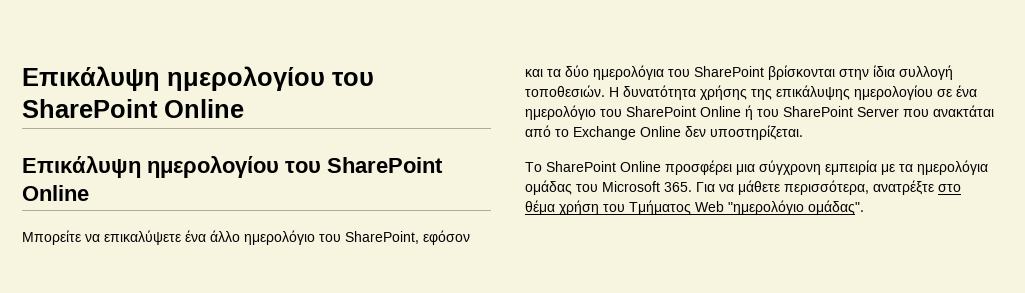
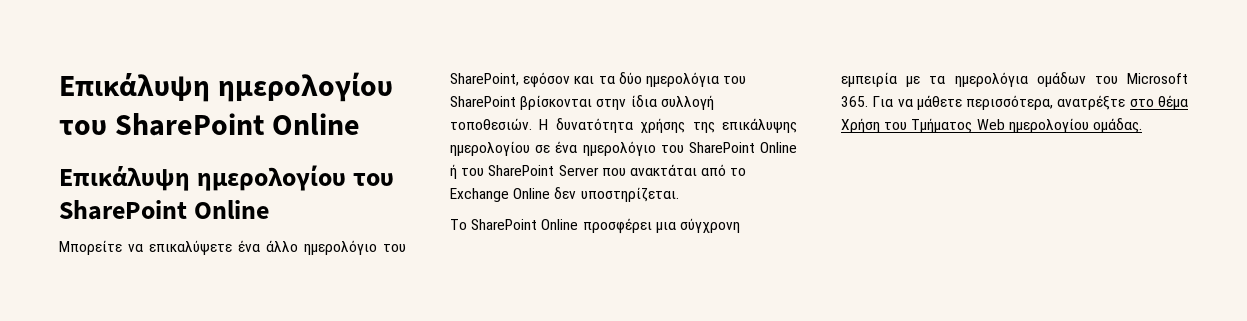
[525,180,572,195] ομάδας -> [1036,72,1086,87] ομάδων
[559,200,599,215] χρήση -> [841,118,880,133] Χρήση
[728,200,864,215] "ημερολόγιο ομάδας". -> [1008,118,1142,133] ημερολογίου ομάδας.

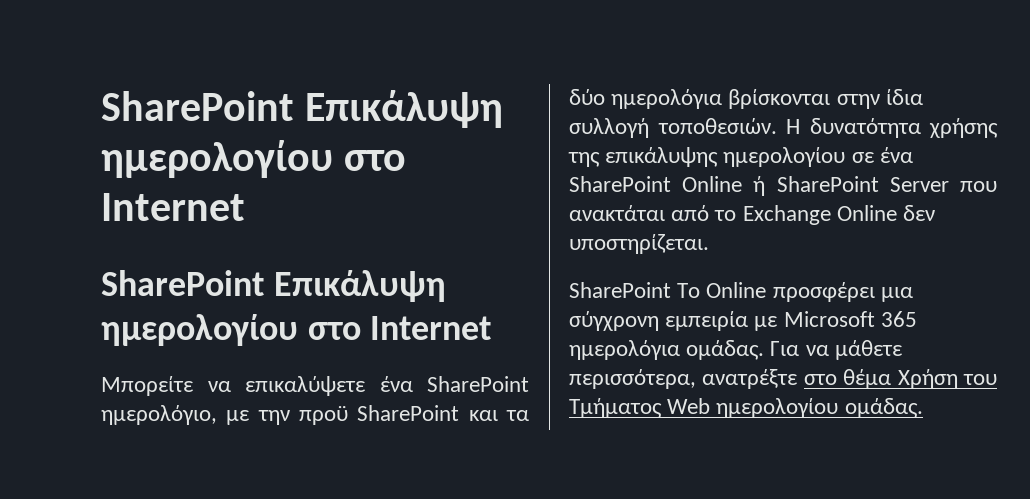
[59,72,394,102] [59,113,361,136] [59,165,395,191] [59,200,270,220] [59,240,406,255] [450,72,571,88] Επικάλυψη ημερολογίου του SharePoint Online // Επικάλυψη ημερολογίου του SharePoint Online // Μπορείτε να επικαλύψετε ένα άλλο ημερολόγιο του SharePoint, εφόσον -> [101,90,504,128] [101,140,407,178] [101,193,245,221] [101,270,446,302] [101,314,492,346] [101,376,529,396] [101,405,460,425] SharePoint Επικάλυψη ημερολογίου στο Internet // SharePoint Επικάλυψη ημερολογίου στο Internet // Μπορείτε να επικαλύψετε ένα SharePoint ημερολόγιο, με την προϋ SharePoint
[723,76,747,84] [450,96,516,107] του SharePoint -> (723, 99) none
[582,141,684,156] ημερολόγιο του -> (913, 155) none
[461,168,485,176] του -> (766, 186) none
[450,219,538,230] Το SharePoint -> [569,282,701,298] SharePoint Το
[929,72,1188,87] [841,96,868,107] τα ημερολόγια ομάδων του Microsoft 365. -> [783,311,917,327] [569,340,765,360] Microsoft 365 ημερολόγια ομάδας.

